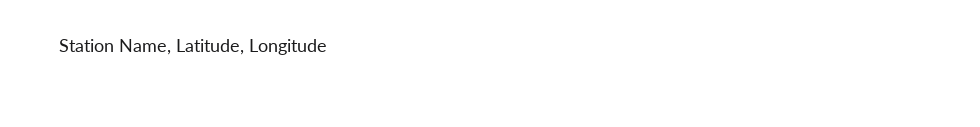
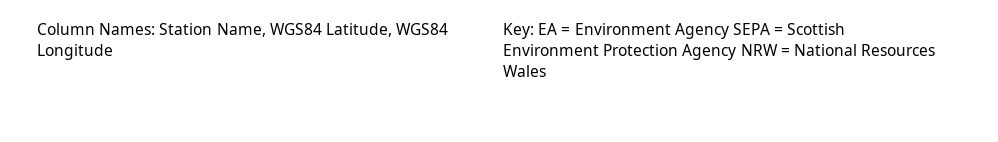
[59,39,327,55] Station Name, Latitude, Longitude -> [37,23,449,37] [37,44,113,60] [503,23,846,39] [503,44,936,60] [503,65,546,77] Column Names: Station Name, WGS84 Latitude, WGS84 Longitude // Key: EA = Environment Agency SEPA = Scottish Environment Protection Agency NRW = National Resources Wales

